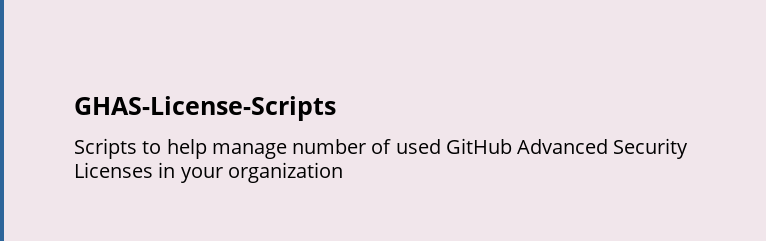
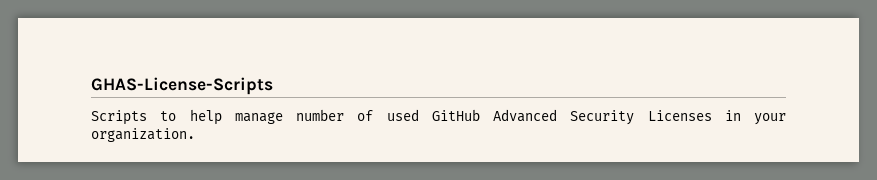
[227,162,343,183] organization -> [91,128,195,142] organization.

